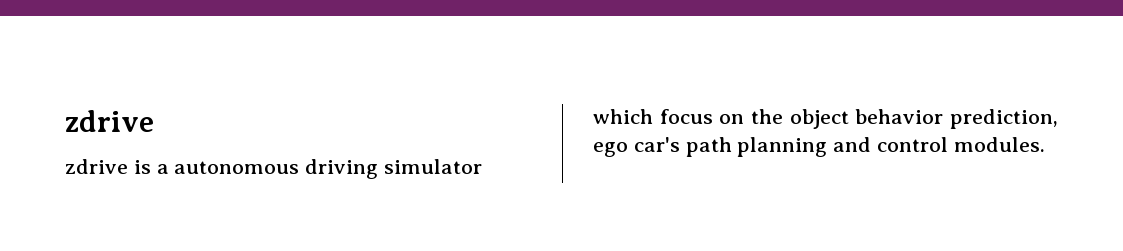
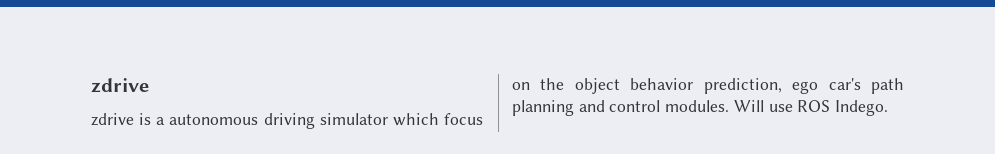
(1045, 144) none -> [733,100,889,116] Will use ROS Indego.

